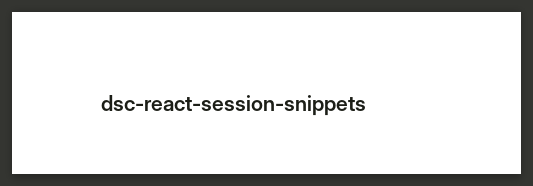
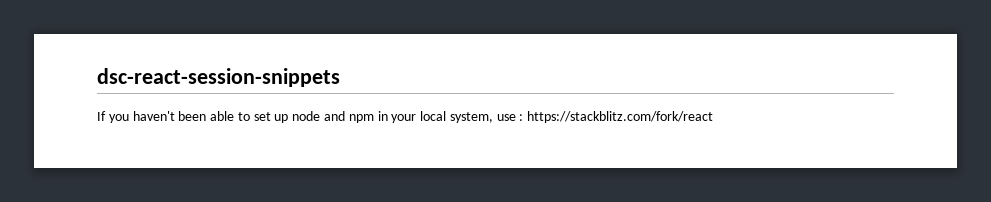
(366, 105) none -> [97,111,714,123] // If you haven't been able to set up node and npm in your local system, use : https://stackblitz.com/fork/react

